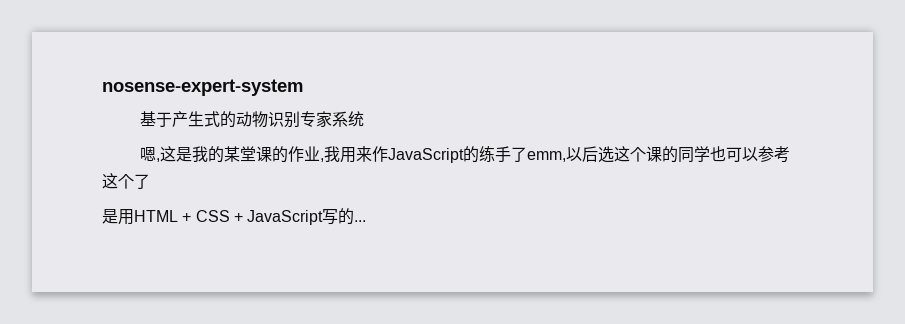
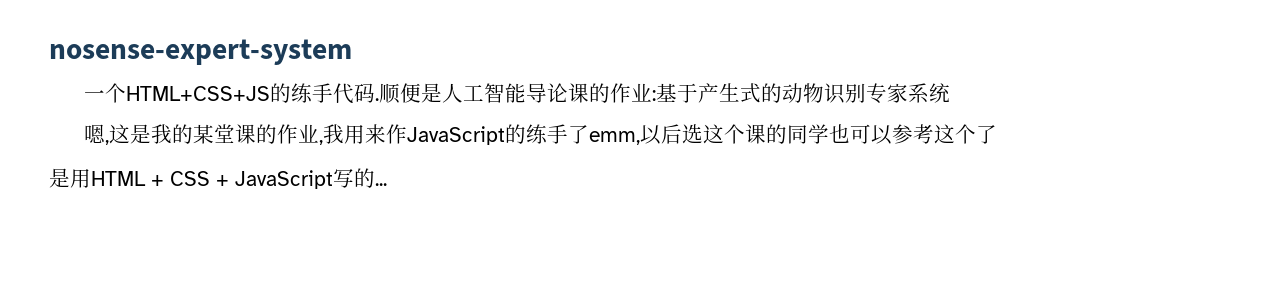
(303, 87) none -> [83,83,656,104] 一个HTML+CSS+JS的练手代码.顺便是人工智能导论课的作业:

